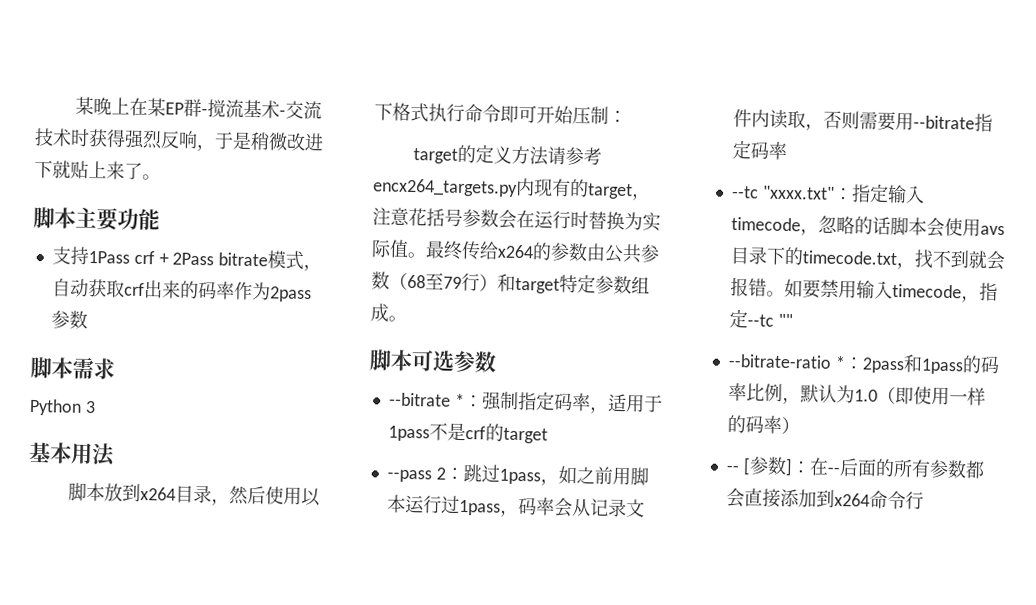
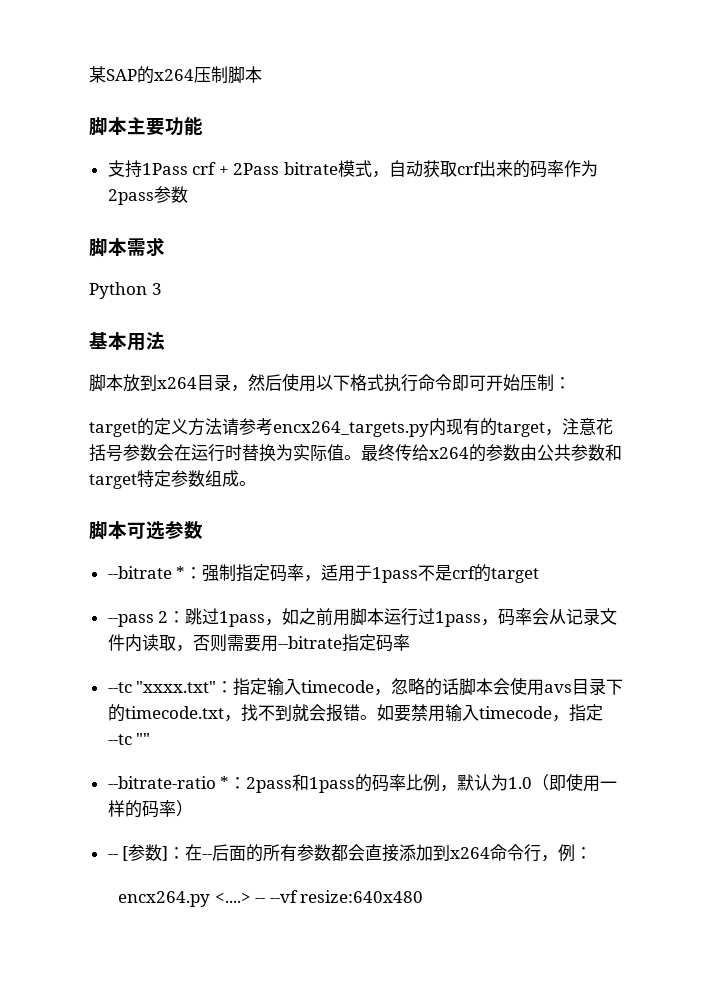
[75,96,323,120] [34,127,324,152] [34,159,161,181] 某晚上在某EP群-搅流基术-交流技术时获得强烈反响，于是稍微改进下就贴上来了。 -> [89,66,262,84] 某SAP的x264压制脚本
[389,272,498,292] （68至79行） -> (605, 452) none
(924, 500) none -> [541,844,593,862] [118,890,424,907] ，例： // encx264.py <....> -- --vf resize:640x480

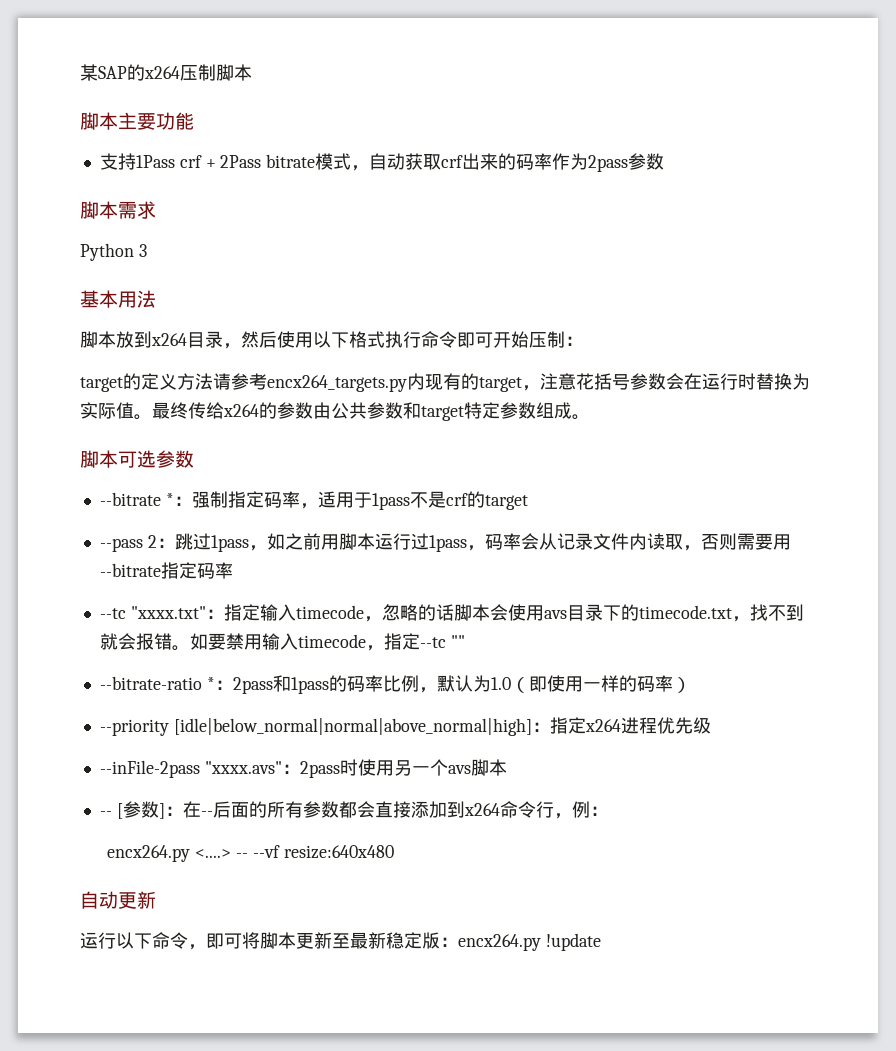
(193, 808) none -> [99,717,711,736] [99,759,507,778] // --priority [idle|below_normal|normal|above_normal|high]：指定x264进程优先级 // --inFile-2pass "xxxx.avs"：2pass时使用另一个avs脚本
(424, 896) none -> [80,891,156,909] [80,932,601,951] // 自动更新 // 运行以下命令，即可将脚本更新至最新稳定版：encx264.py !update

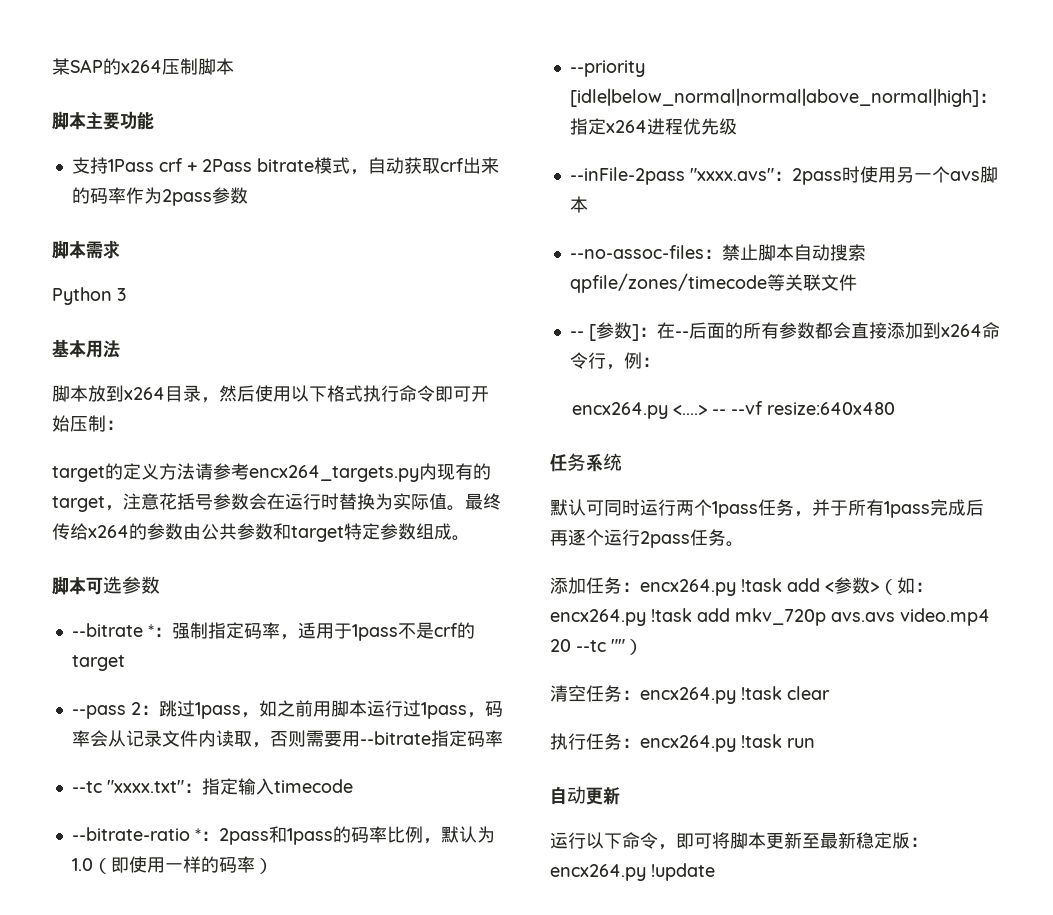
[363,604,804,622] [99,633,465,651] ，忽略的话脚本会使用avs目录下的timecode.txt，找不到就会报错。如要禁用输入timecode，指定--tc "" -> (353, 786) none
(507, 767) none -> [569,244,866,261] [569,273,857,293] // --no-assoc-files：禁止脚本自动搜索qpfile/zones/timecode等关联文件
(394, 852) none -> [550,453,622,472] [550,499,984,518] [550,529,744,548] [550,577,933,596] [550,608,990,626] [550,639,643,655] [550,685,830,704] [550,733,815,752] // 任务系统 // 默认可同时运行两个1pass任务，并于所有1pass完成后再逐个运行2pass任务。 // 添加任务：encx264.py !task add <参数>（如：encx264.py !task add mkv_720p avs.avs video.mp4 20 --tc ""） // 清空任务：encx264.py !task clear // 执行任务：encx264.py !task run

